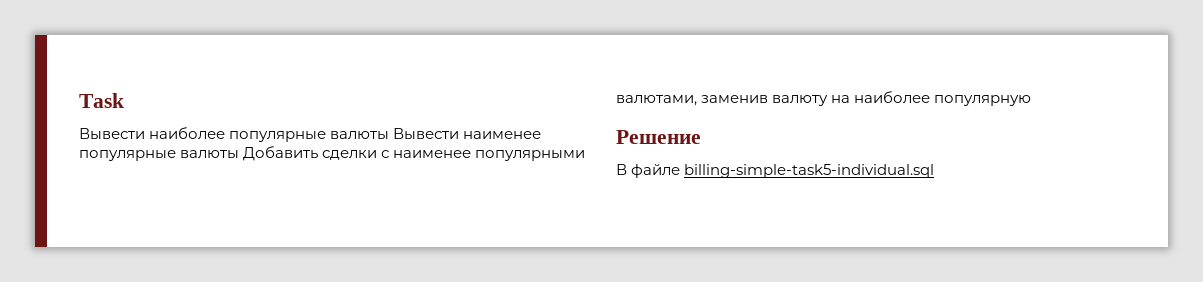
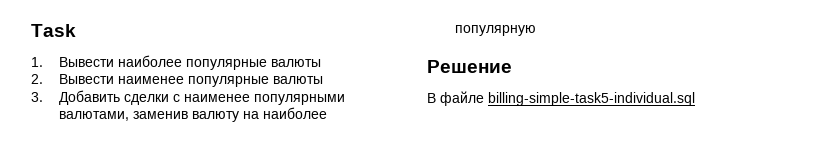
(124, 100) none -> [31,57,43,67] 1.
(390, 135) none -> [31,74,43,84] // 2.
(240, 154) none -> [31,92,43,102] // 3.

